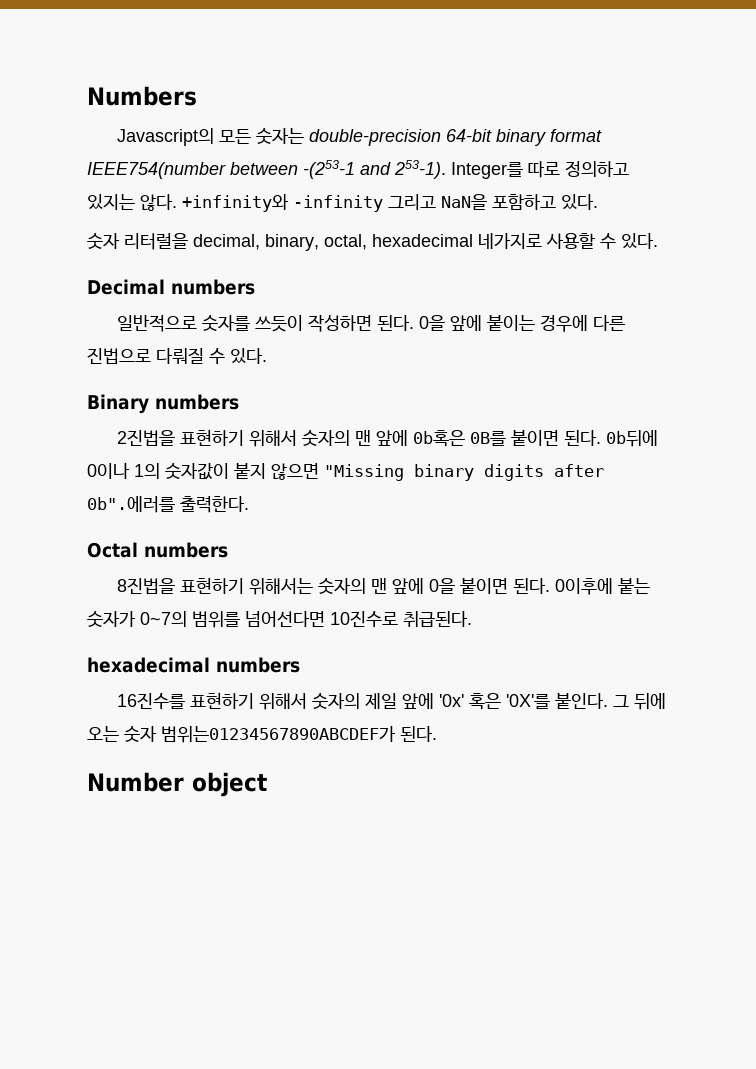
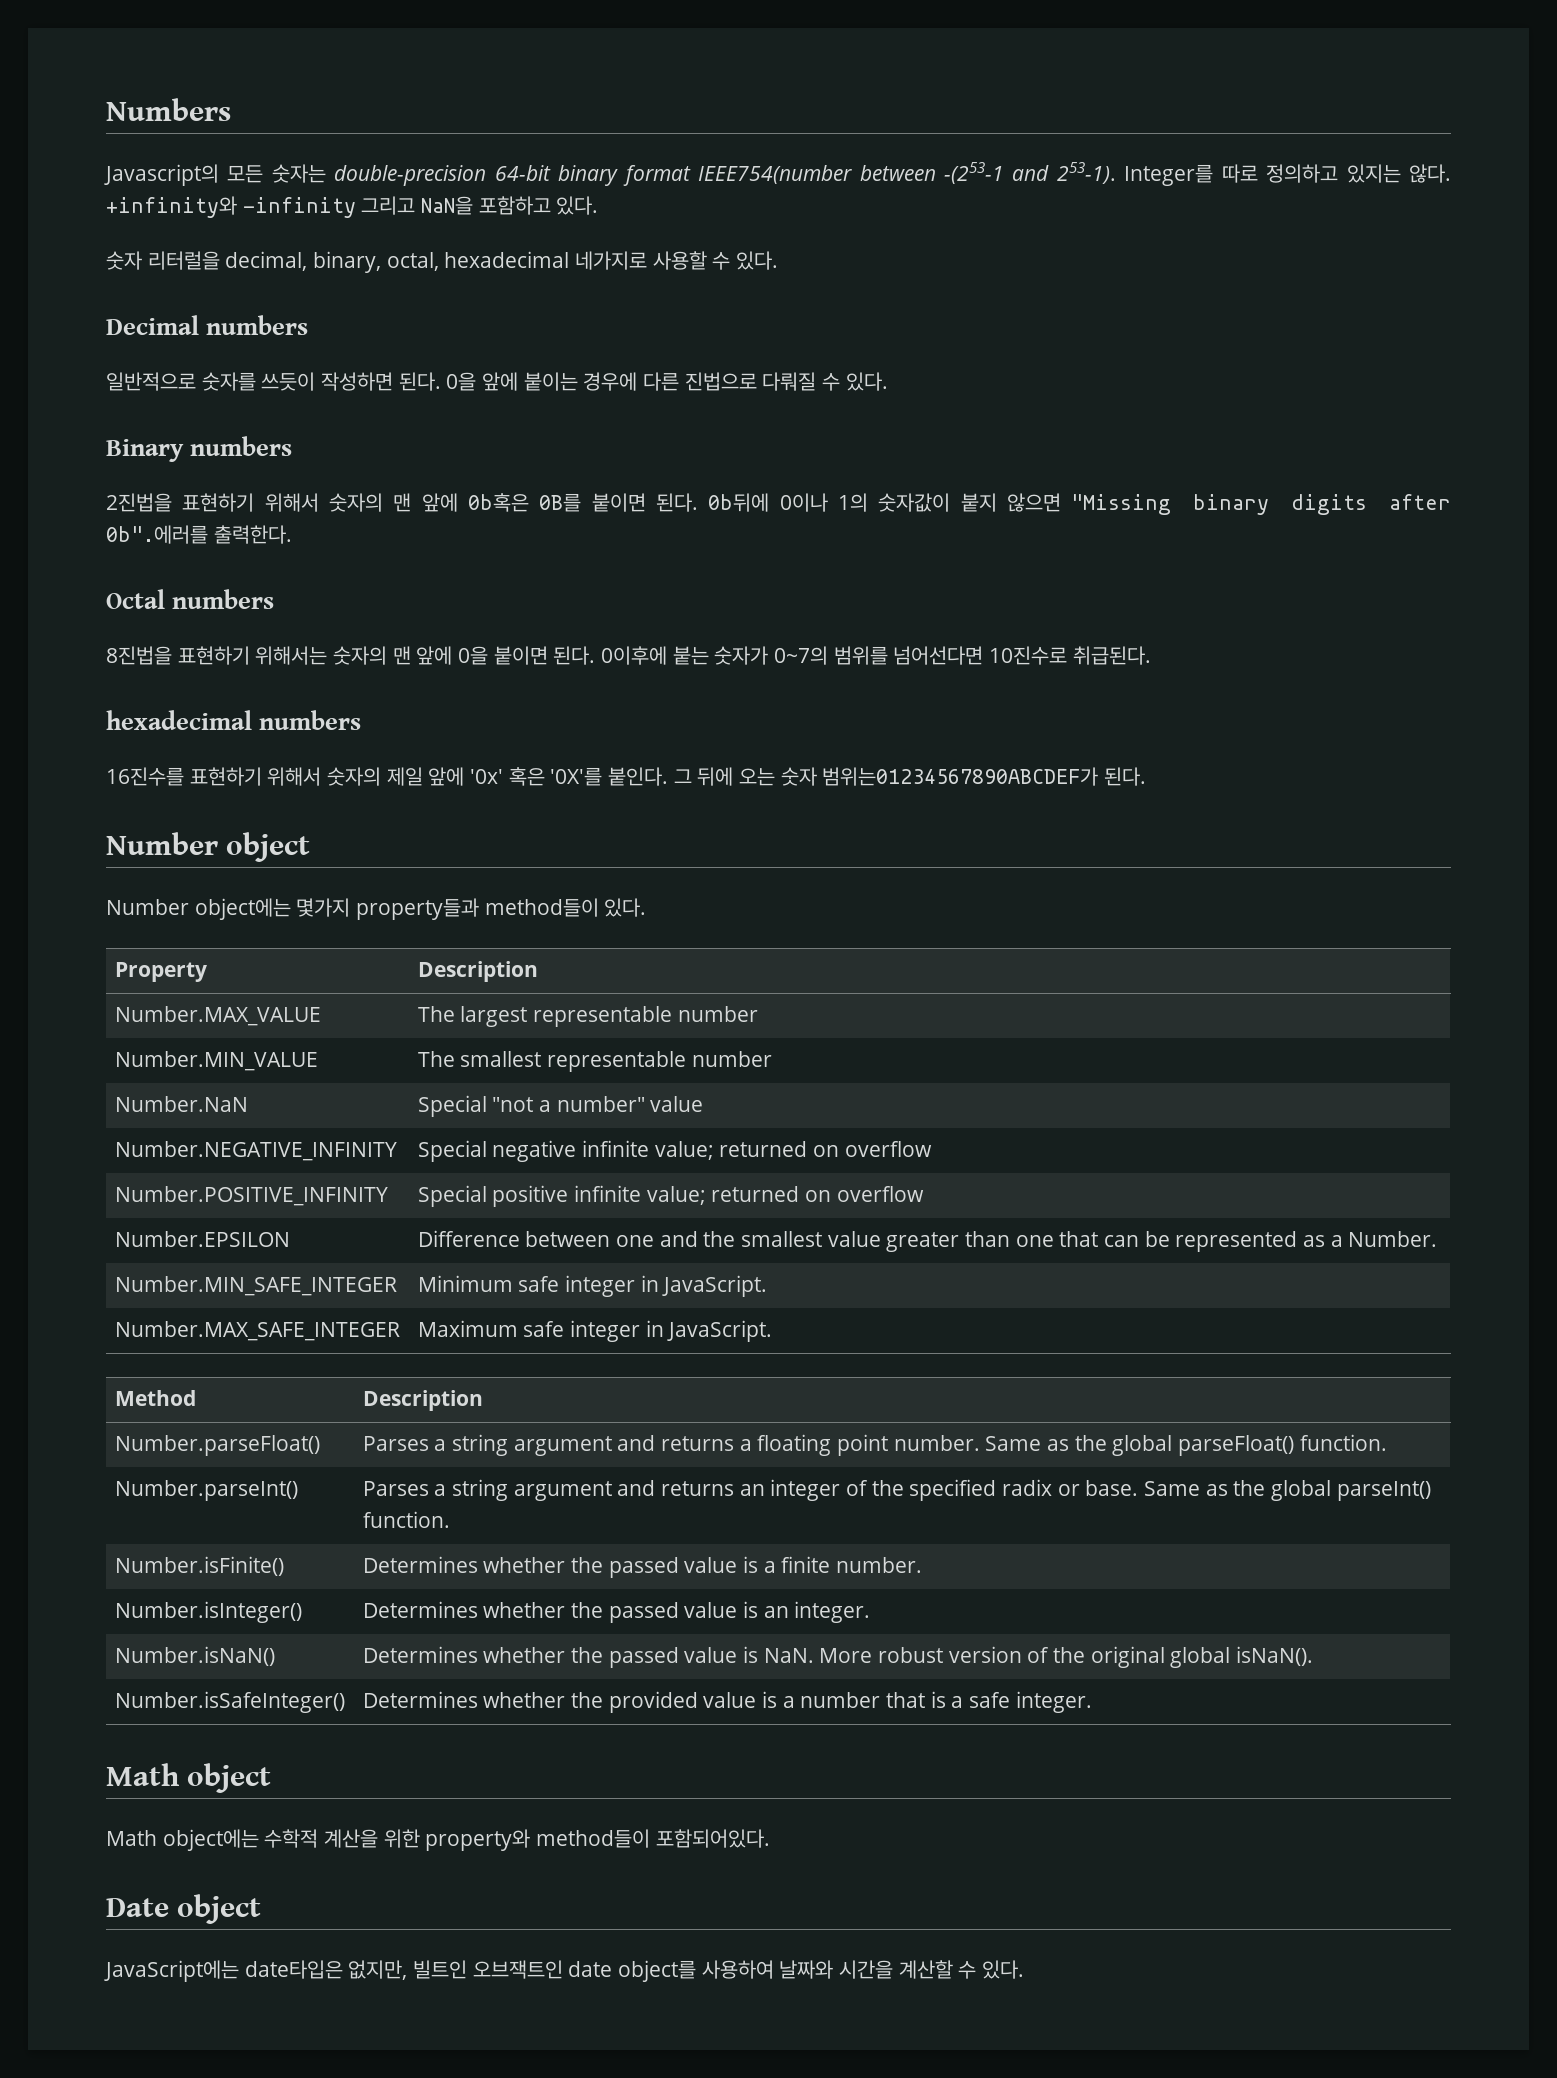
(267, 784) none -> [106,898,647,920] [114,962,207,982] [417,961,538,982] [114,1006,321,1026] [417,1006,758,1027] [114,1051,318,1071] [417,1051,772,1072] [114,1096,248,1112] [417,1095,704,1117] [114,1141,397,1161] [417,1140,932,1162] [114,1186,388,1206] [417,1185,924,1207] [114,1231,290,1247] [417,1230,1438,1252] [114,1276,397,1296] [417,1275,768,1297] [114,1321,400,1341] [417,1320,773,1342] [114,1390,196,1406] [362,1390,483,1411] [114,1435,320,1456] [362,1434,1387,1456] [114,1480,298,1501] [362,1479,1431,1501] [362,1511,450,1528] [114,1556,284,1576] [362,1556,922,1578] [114,1601,302,1623] [362,1601,871,1623] [114,1646,275,1666] [362,1646,1313,1668] [114,1691,345,1713] [362,1691,1092,1713] [106,1763,272,1793] [106,1829,770,1851] [106,1894,262,1924] [104,1960,1025,1982] // Number object에는 몇가지 property들과 method들이 있다. // Property | Description // Number.MAX_VALUE | The largest representable number // Number.MIN_VALUE | The smallest representable number // Number.NaN | Special "not a number" value // Number.NEGATIVE_INFINITY | Special negative infinite value; returned on overflow // Number.POSITIVE_INFINITY | Special positive infinite value; returned on overflow // Number.EPSILON | Difference between one and the smallest value greater than one that can be represented as a Number. // Number.MIN_SAFE_INTEGER | Minimum safe integer in JavaScript. // Number.MAX_SAFE_INTEGER | Maximum safe integer in JavaScript. // Method | Description // Number.parseFloat() | Parses a string argument and returns a floating point number. Same as the global parseFloat() function. // Number.parseInt() | Parses a string argument and returns an integer of the specified radix or base. Same as the global parseInt() function. // Number.isFinite() | Determines whether the passed value is a finite number. // Number.isInteger() | Determines whether the passed value is an integer. // Number.isNaN() | Determines whether the passed value is NaN. More robust version of the original global isNaN(). // Number.isSafeInteger() | Determines whether the provided value is a number that is a safe integer. // Math object // Math object에는 수학적 계산을 위한 property와 method들이 포함되어있다. // Date object // JavaScript에는 date타입은 없지만, 빌트인 오브잭트인 date object를 사용하여 날짜와 시간을 계산할 수 있다.

